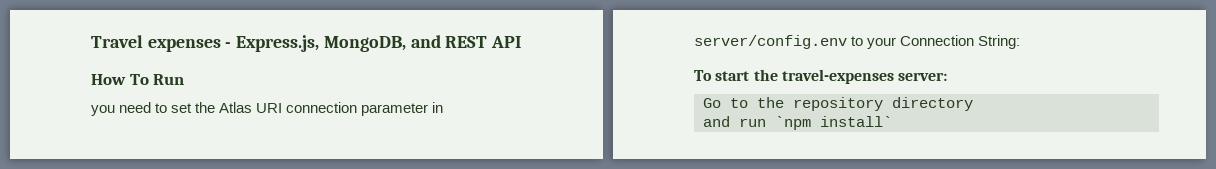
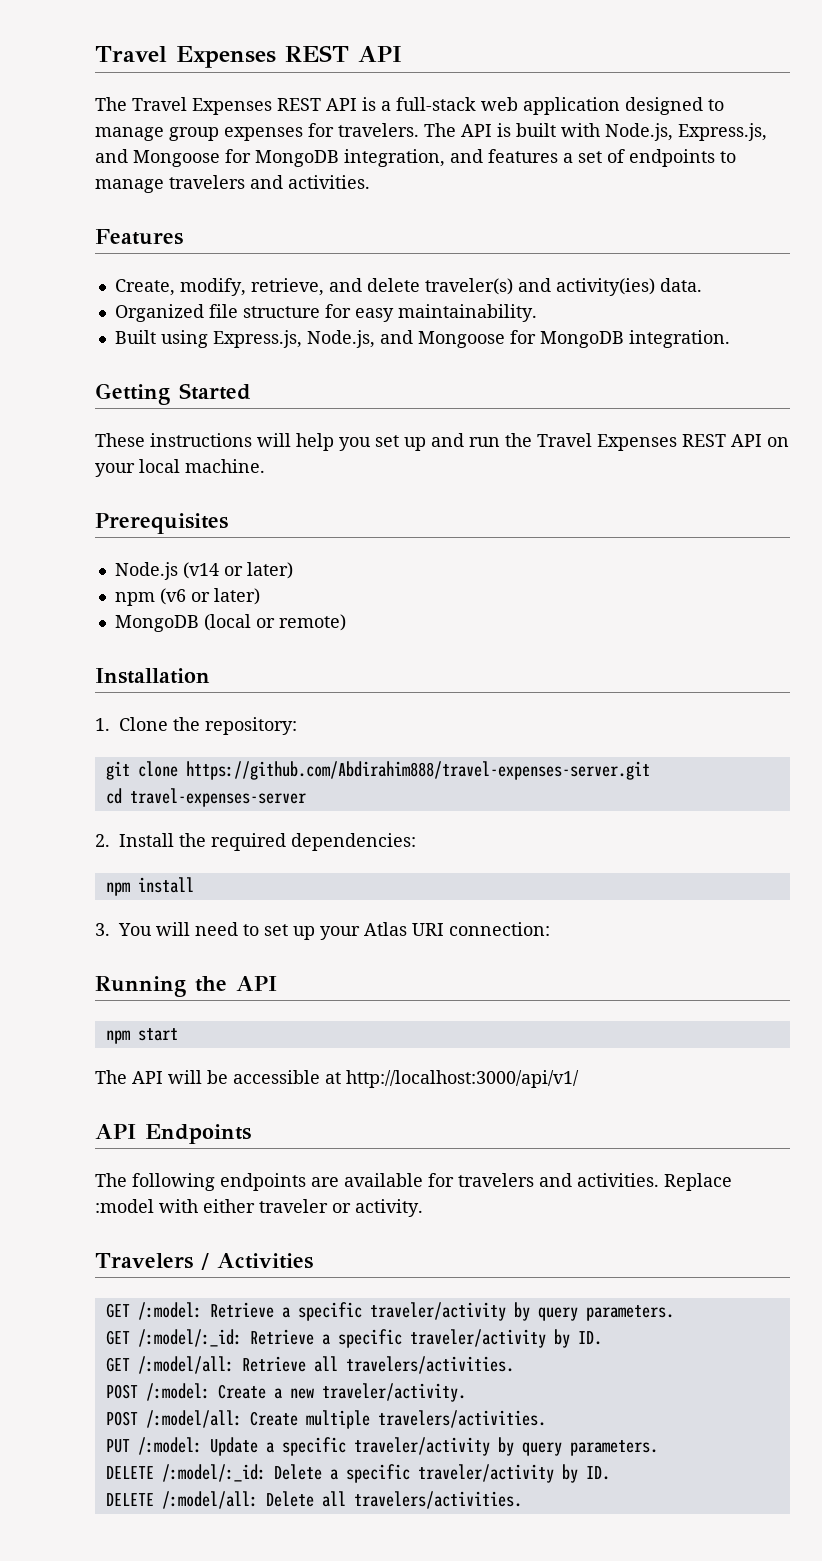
[91,35,522,52] [91,74,185,85] [91,102,444,116] [694,35,1021,49] [694,69,948,84] [703,97,973,111] [703,116,892,130] Travel expenses - Express.js, MongoDB, and REST API // How To Run // you need to set the Atlas URI connection parameter in server/config.env to your Connection String: // To start the travel-expenses server: // Go to the repository directory // and run `npm install` -> [95,45,402,68] [95,97,724,115] [95,123,767,141] [95,149,736,167] [95,175,370,193] [95,229,183,245] [114,278,702,296] [114,304,537,322] [114,330,730,348] [95,383,251,405] [95,433,789,451] [95,459,265,477] [95,513,228,534] [114,562,293,580] [114,588,260,606] [114,614,346,632] [95,668,210,684] [95,717,297,735] [105,761,650,780] [105,788,306,807] [95,833,416,851] [105,877,194,896] [95,922,550,940] [95,976,277,997] [105,1028,178,1044] [95,1070,579,1088] [95,1124,251,1144] [95,1173,732,1191] [95,1199,423,1217] [95,1253,313,1270] [105,1302,674,1321] [105,1329,602,1348] [105,1356,514,1374] [105,1383,466,1402] [105,1410,546,1429] [105,1437,658,1456] [105,1464,610,1483] [105,1491,522,1509] Travel Expenses REST API // The Travel Expenses REST API is a full-stack web application designed to manage group expenses for travelers. The API is built with Node.js, Express.js, and Mongoose for MongoDB integration, and features a set of endpoints to manage travelers and activities. // Features // Create, modify, retrieve, and delete traveler(s) and activity(ies) data. // Organized file structure for easy maintainability. // Built using Express.js, Node.js, and Mongoose for MongoDB integration. // Getting Started // These instructions will help you set up and run the Travel Expenses REST API on your local machine. // Prerequisites // Node.js (v14 or later) // npm (v6 or later) // MongoDB (local or remote) // Installation // 1. Clone the repository: // git clone https://github.com/Abdirahim888/travel-expenses-server.git // cd travel-expenses-server // 2. Install the required dependencies: // npm install // 3. You will need to set up your Atlas URI connection: // Running the API // npm start // The API will be accessible at http://localhost:3000/api/v1/ // API Endpoints // The following endpoints are available for travelers and activities. Replace :model with either traveler or activity. // Travelers / Activities // GET /:model: Retrieve a specific traveler/activity by query parameters. // GET /:model/:_id: Retrieve a specific traveler/activity by ID. // GET /:model/all: Retrieve all travelers/activities. // POST /:model: Create a new traveler/activity. // POST /:model/all: Create multiple travelers/activities. // PUT /:model: Update a specific traveler/activity by query parameters. // DELETE /:model/:_id: Delete a specific traveler/activity by ID. // DELETE /:model/all: Delete all travelers/activities.

